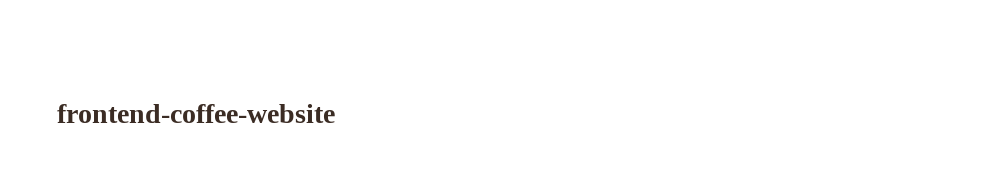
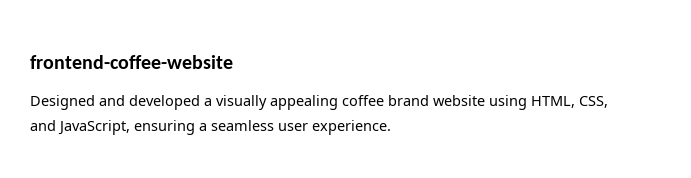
(335, 113) none -> [30,95,608,110] [30,120,391,135] // Designed and developed a visually appealing coffee brand website using HTML, CSS, and JavaScript, ensuring a seamless user experience.

